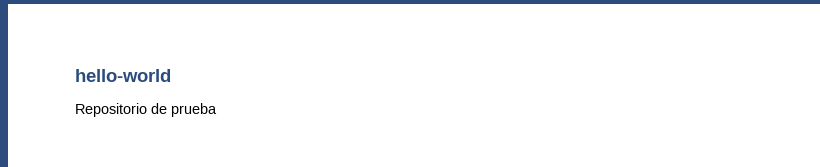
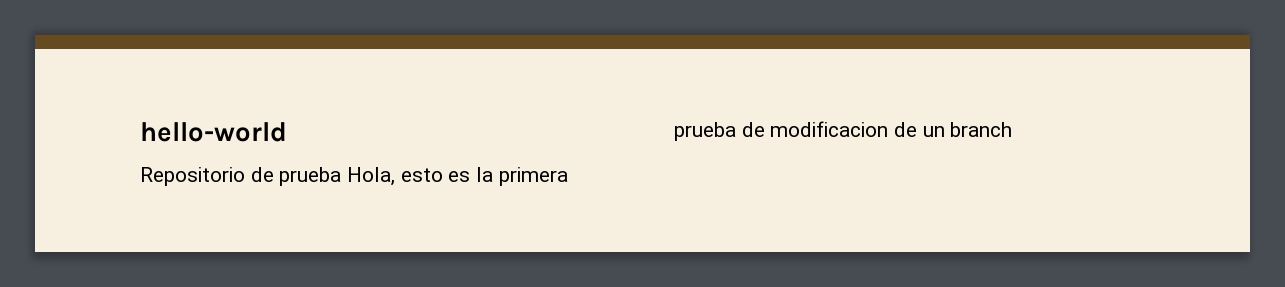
(217, 110) none -> [347,167,568,186] [674,121,1013,141] Hola, esto es la primera prueba de modificacion de un branch

